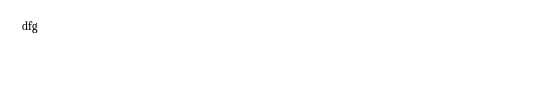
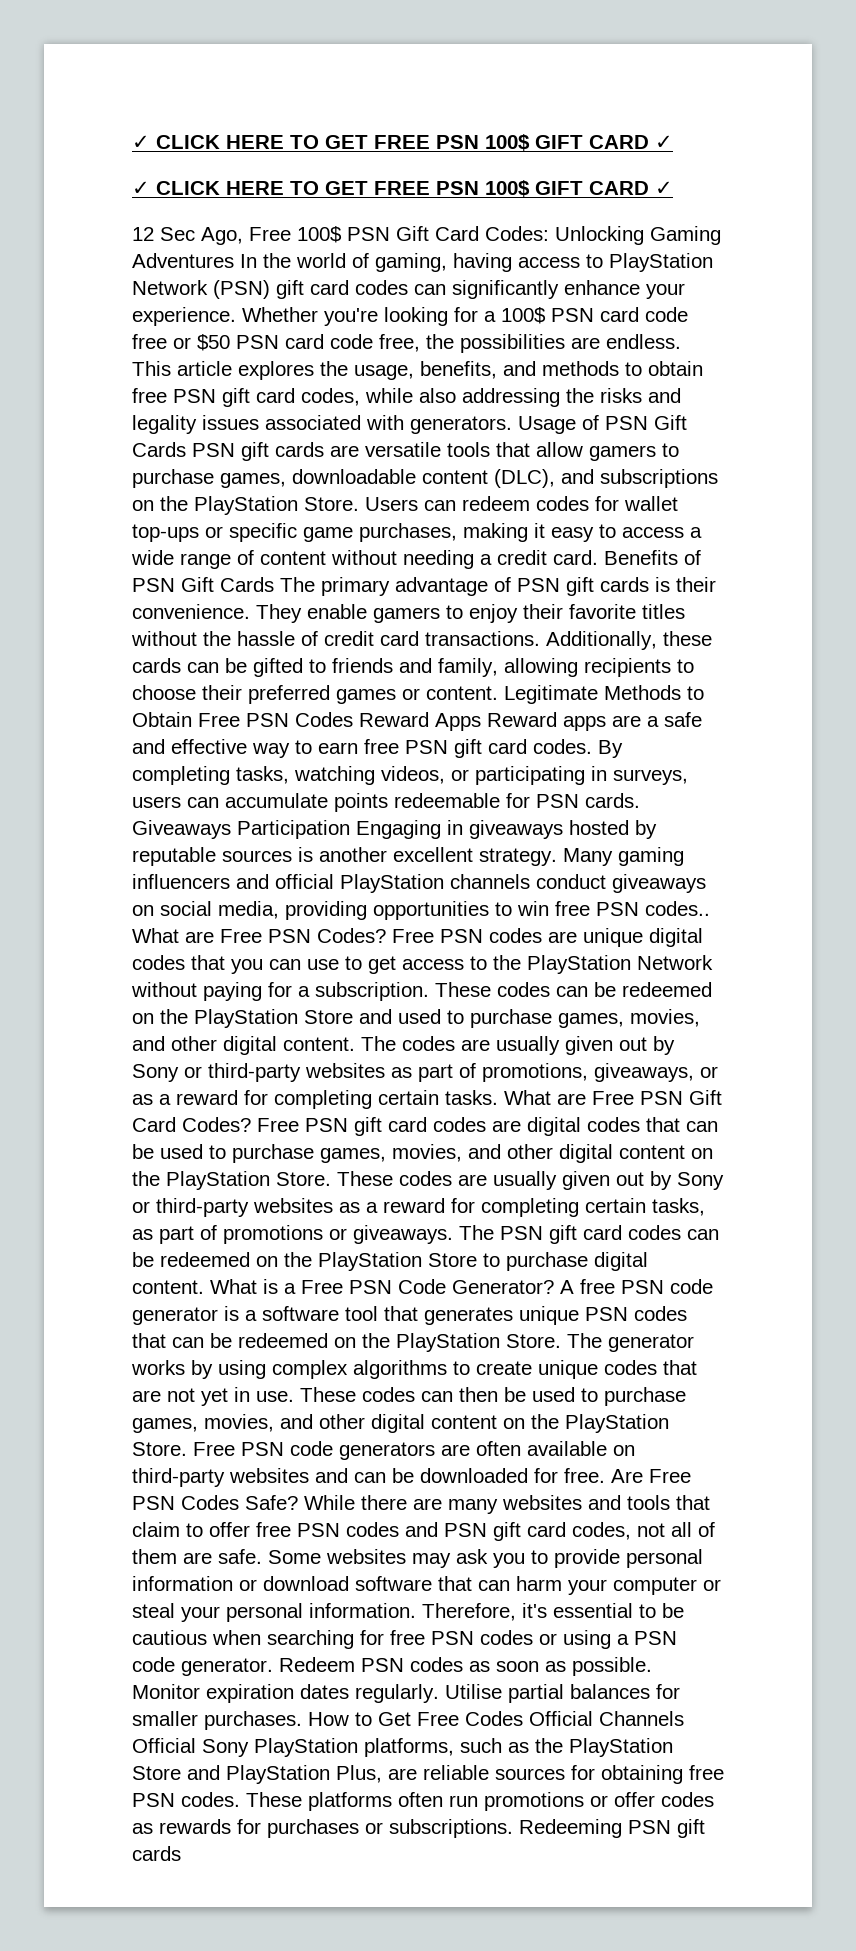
[22,21,38,33] dfg -> [132,134,673,151] [132,180,673,197] [132,226,721,245] [132,253,713,272] [132,280,685,299] [132,307,688,326] [132,334,681,353] [132,361,703,380] [132,388,681,407] [132,415,687,434] [132,442,679,461] [132,469,718,488] [132,496,678,515] [132,523,702,542] [131,550,701,569] [132,577,716,596] [132,604,685,623] [131,631,712,650] [132,658,694,677] [132,685,704,704] [132,712,702,731] [132,739,623,758] [132,766,688,785] [132,793,640,812] [132,820,657,839] [132,847,684,866] [132,874,706,893] [132,901,710,920] [132,928,703,947] [132,955,713,974] [131,982,712,1001] [132,1009,700,1028] [132,1036,675,1055] [132,1063,718,1082] [132,1090,722,1109] [132,1117,718,1136] [132,1144,713,1163] [132,1171,724,1190] [132,1198,705,1217] [132,1225,719,1244] [132,1252,648,1271] [132,1279,713,1294] [132,1306,687,1325] [132,1333,694,1352] [131,1360,697,1379] [132,1387,686,1406] [132,1414,669,1433] [132,1441,635,1460] [132,1468,691,1487] [132,1495,710,1514] [132,1522,715,1541] [132,1549,703,1568] [132,1576,721,1595] [132,1603,684,1622] [132,1630,677,1649] [132,1657,652,1676] [132,1684,680,1703] [132,1711,684,1730] [132,1738,673,1757] [132,1765,724,1784] [132,1792,714,1811] [132,1819,705,1838] [132,1846,181,1861] ✓ CLICK HERE TO GET FREE PSN 100$ GIFT CARD ✓ // ✓ CLICK HERE TO GET FREE PSN 100$ GIFT CARD ✓ // 12 Sec Ago, Free 100$ PSN Gift Card Codes: Unlocking Gaming Adventures In the world of gaming, having access to PlayStation Network (PSN) gift card codes can significantly enhance your experience. Whether you're looking for a 100$ PSN card code free or $50 PSN card code free, the possibilities are endless. This article explores the usage, benefits, and methods to obtain free PSN gift card codes, while also addressing the risks and legality issues associated with generators. Usage of PSN Gift Cards PSN gift cards are versatile tools that allow gamers to purchase games, downloadable content (DLC), and subscriptions on the PlayStation Store. Users can redeem codes for wallet top-ups or specific game purchases, making it easy to access a wide range of content without needing a credit card. Benefits of PSN Gift Cards The primary advantage of PSN gift cards is their convenience. They enable gamers to enjoy their favorite titles without the hassle of credit card transactions. Additionally, these cards can be gifted to friends and family, allowing recipients to choose their preferred games or content. Legitimate Methods to Obtain Free PSN Codes Reward Apps Reward apps are a safe and effective way to earn free PSN gift card codes. By completing tasks, watching videos, or participating in surveys, users can accumulate points redeemable for PSN cards. Giveaways Participation Engaging in giveaways hosted by reputable sources is another excellent strategy. Many gaming influencers and official PlayStation channels conduct giveaways on social media, providing opportunities to win free PSN codes.. What are Free PSN Codes? Free PSN codes are unique digital codes that you can use to get access to the PlayStation Network without paying for a subscription. These codes can be redeemed on the PlayStation Store and used to purchase games, movies, and other digital content. The codes are usually given out by Sony or third-party websites as part of promotions, giveaways, or as a reward for completing certain tasks. What are Free PSN Gift Card Codes? Free PSN gift card codes are digital codes that can be used to purchase games, movies, and other digital content on the PlayStation Store. These codes are usually given out by Sony or third-party websites as a reward for completing certain tasks, as part of promotions or giveaways. The PSN gift card codes can be redeemed on the PlayStation Store to purchase digital content. What is a Free PSN Code Generator? A free PSN code generator is a software tool that generates unique PSN codes that can be redeemed on the PlayStation Store. The generator works by using complex algorithms to create unique codes that are not yet in use. These codes can then be used to purchase games, movies, and other digital content on the PlayStation Store. Free PSN code generators are often available on third-party websites and can be downloaded for free. Are Free PSN Codes Safe? While there are many websites and tools that claim to offer free PSN codes and PSN gift card codes, not all of them are safe. Some websites may ask you to provide personal information or download software that can harm your computer or steal your personal information. Therefore, it's essential to be cautious when searching for free PSN codes or using a PSN code generator. Redeem PSN codes as soon as possible. Monitor expiration dates regularly. Utilise partial balances for smaller purchases. How to Get Free Codes Official Channels Official Sony PlayStation platforms, such as the PlayStation Store and PlayStation Plus, are reliable sources for obtaining free PSN codes. These platforms often run promotions or offer codes as rewards for purchases or subscriptions. Redeeming PSN gift cards

